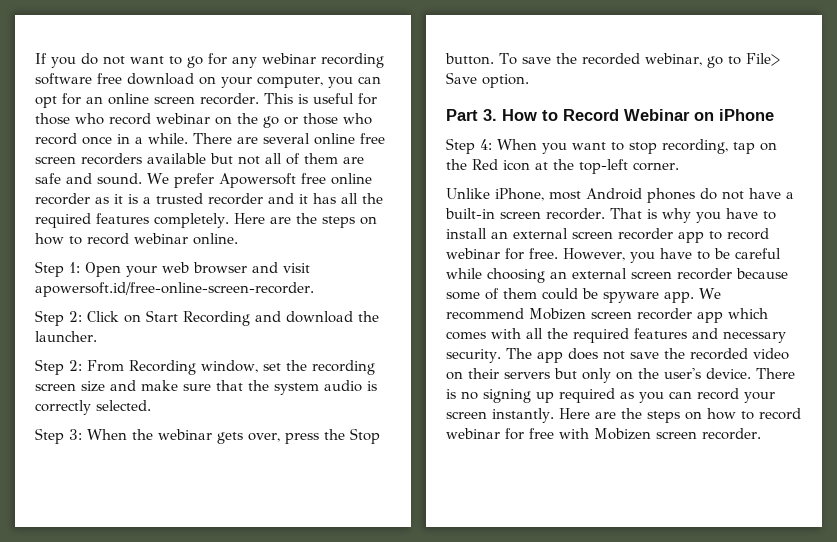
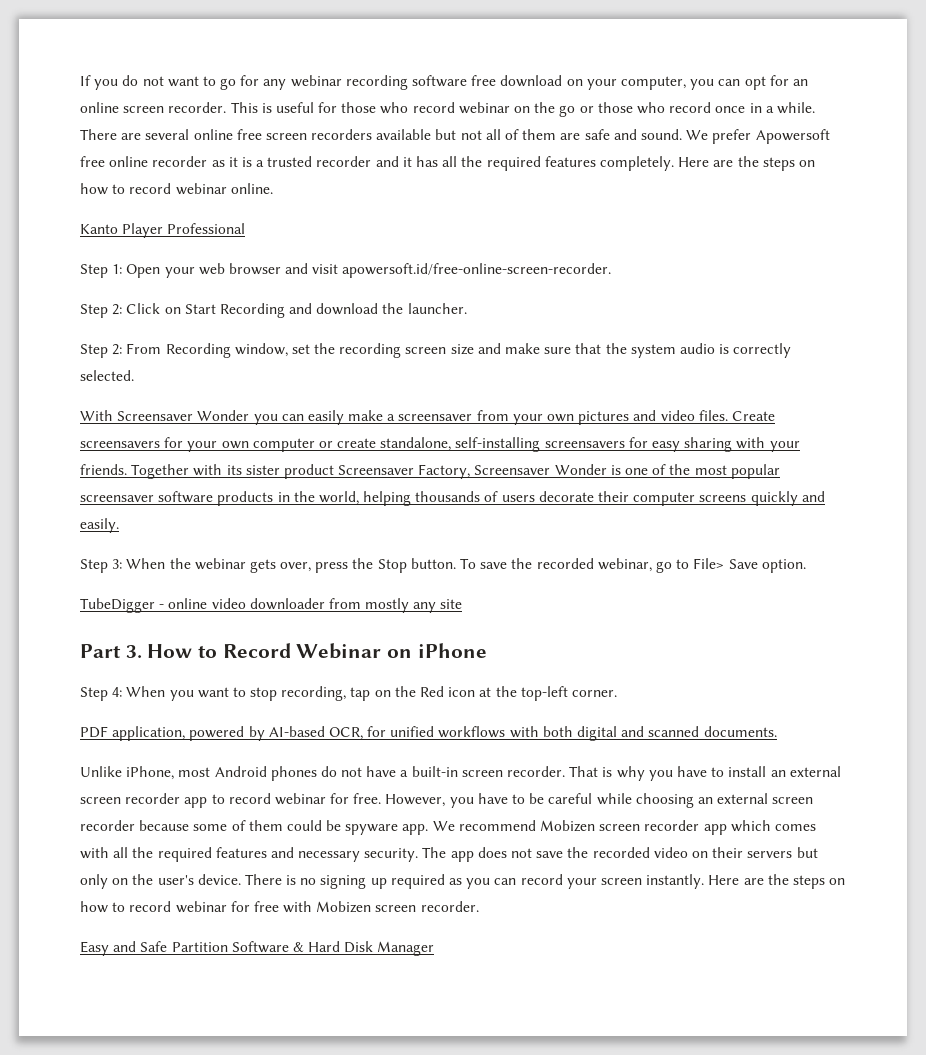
(238, 239) none -> [80,223,246,238] // Kanto Player Professional
(151, 405) none -> [80,410,775,425] [80,437,800,452] [80,464,780,479] [80,491,825,506] [80,518,119,533] // With Screensaver Wonder you can easily make a screensaver from your own pictures and video files. Create screensavers for your own computer or create standalone, self-installing screensavers for easy sharing with your friends. Together with its sister product Screensaver Factory, Screensaver Wonder is one of the most popular screensaver software products in the world, helping thousands of users decorate their computer screens quickly and easily.
(529, 81) none -> [80,598,463,613] // TubeDigger - online video downloader from mostly any site
(679, 166) none -> [80,726,777,741] // PDF application, powered by AI-based OCR, for unified workflows with both digital and scanned documents.
(761, 434) none -> [80,941,435,956] // Easy and Safe Partition Software & Hard Disk Manager

